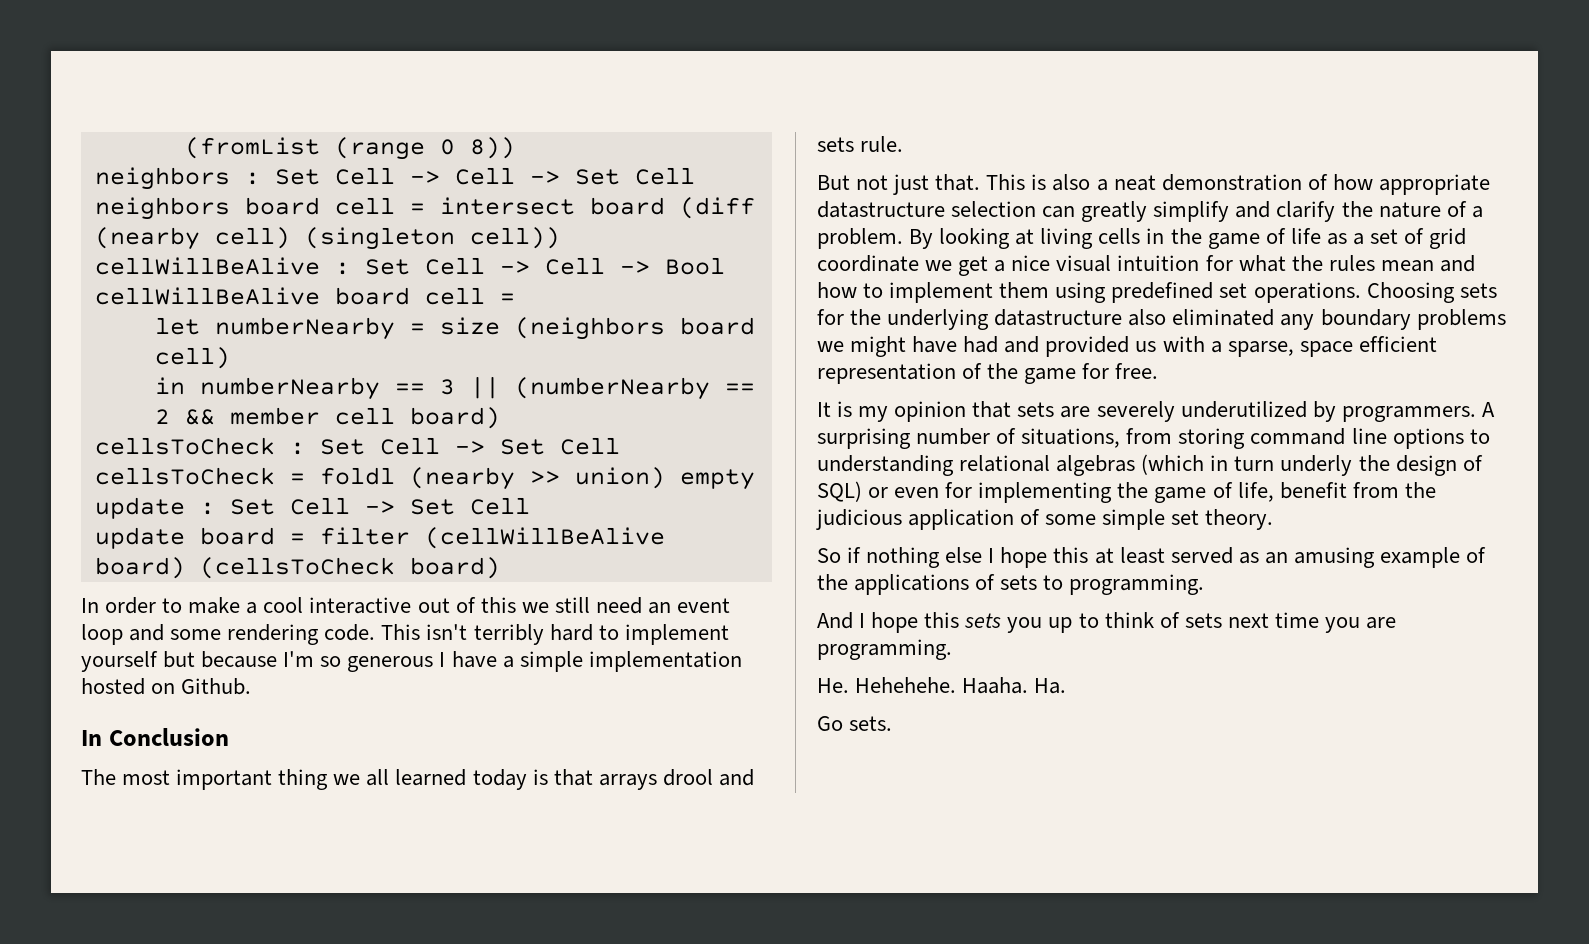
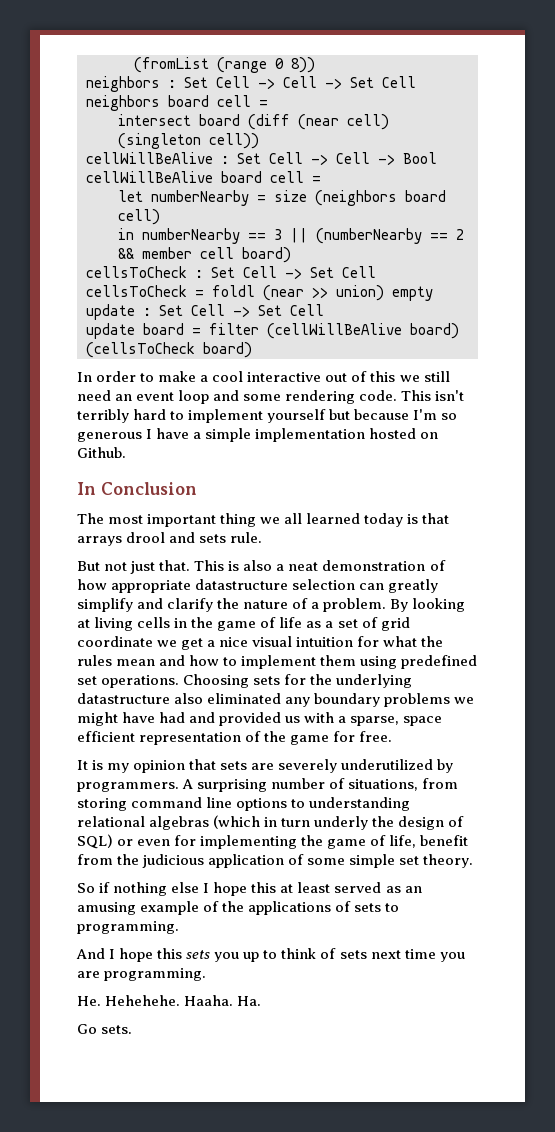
(425, 208) none -> (268, 103) //
[94,227,200,250] (nearby -> [298,114,339,130] (near
[409,467,515,490] (nearby -> [263,285,304,301] (near

